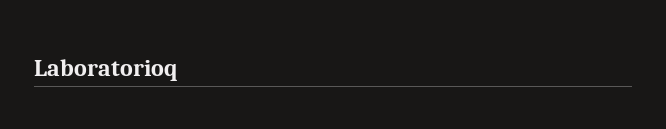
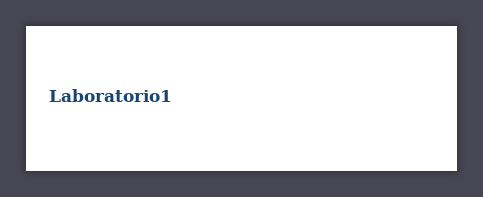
[34,59,177,81] Laboratorioq -> [49,89,172,102] Laboratorio1

